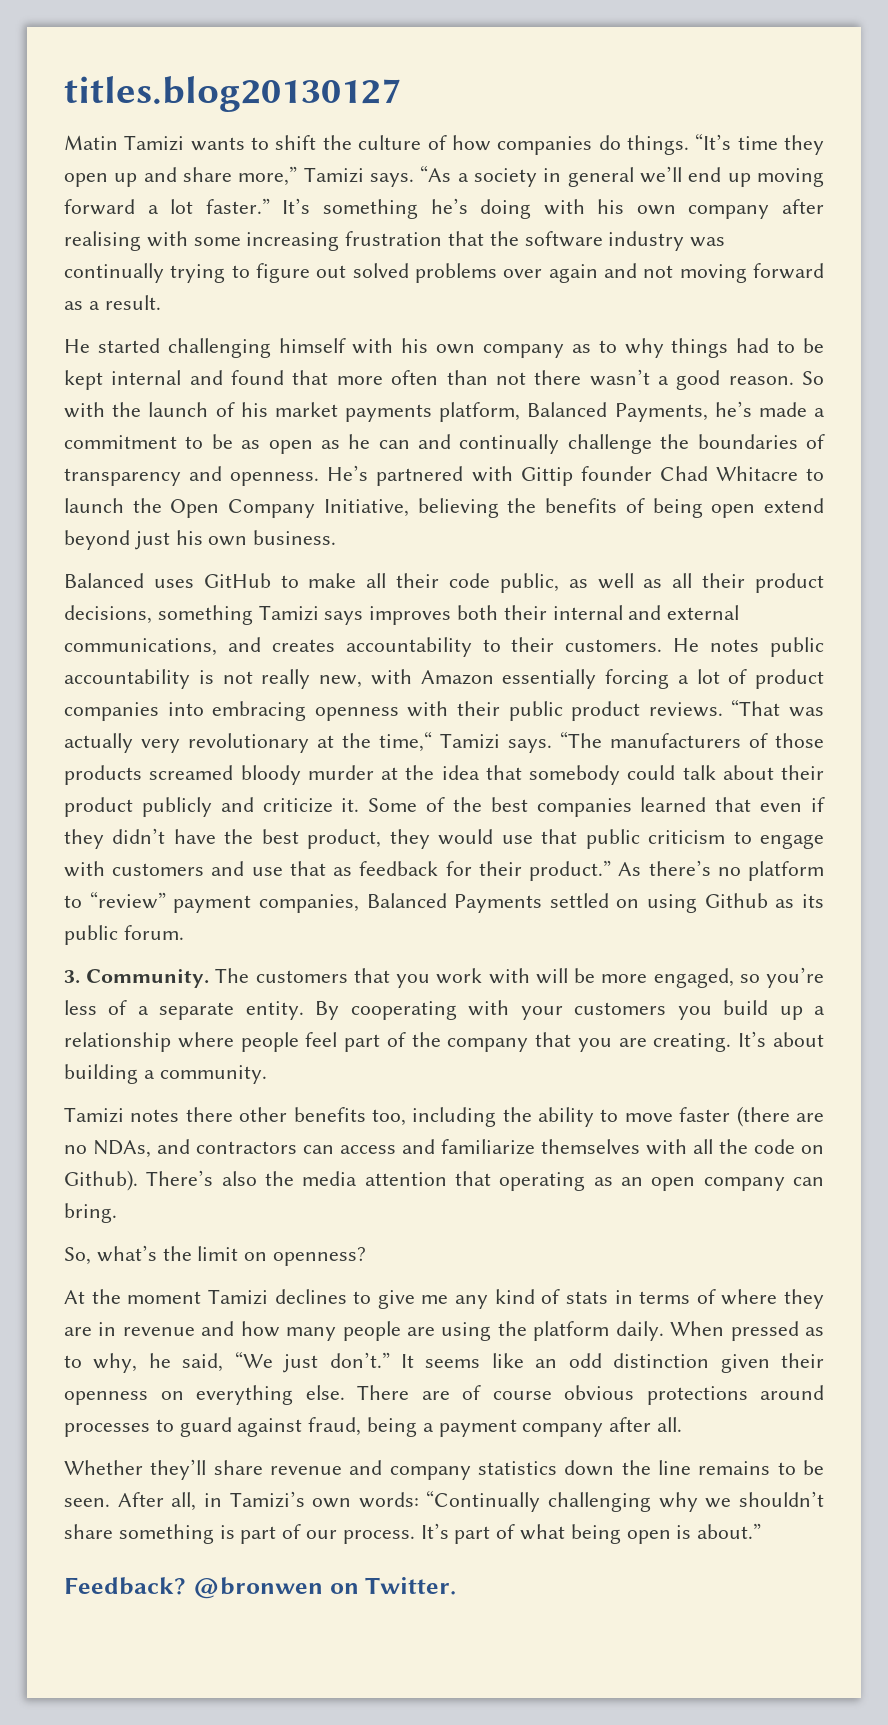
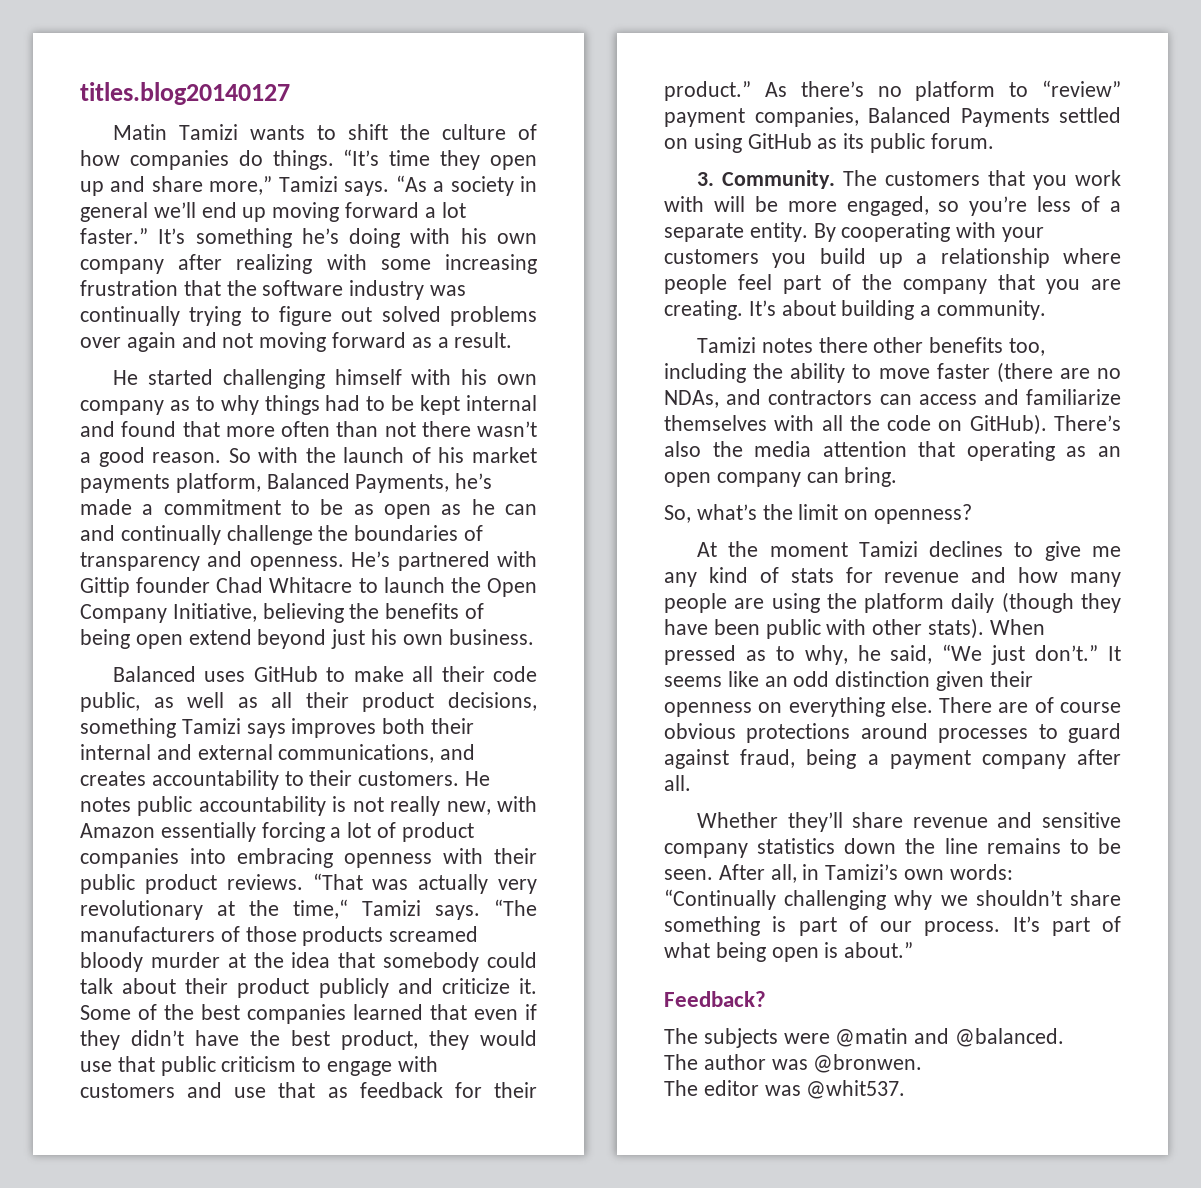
[64,76,401,112] titles.blog20130127 -> [80,82,290,105] titles.blog20140127
[64,231,141,251] realising -> [236,254,313,274] realizing
[704,893,768,908] Github -> [747,133,812,149] GitHub
[64,1170,138,1191] Github). -> [969,414,1047,435] GitHub).
[614,1289,824,1309] [64,1322,117,1336] in terms of where they are in -> [845,567,873,583] for
[615,1321,664,1341] daily. -> [951,592,1121,613] [664,618,985,639] daily (though they have been public with other stats).
(383, 1467) none -> [1042,812,1121,828] sensitive
[192,1577,457,1599] @bronwen on Twitter. -> [664,1028,1065,1048] [664,1054,923,1073] [664,1080,906,1099] // The subjects were @matin and @balanced. // The author was @bronwen. // The editor was @whit537.

